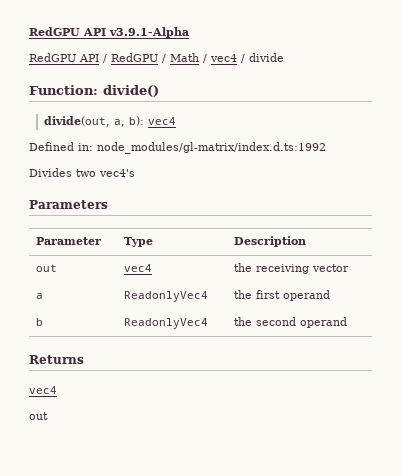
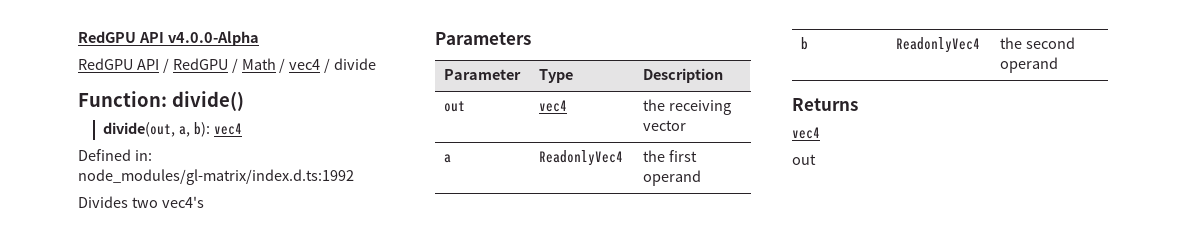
[29,27,189,38] RedGPU API v3.9.1-Alpha -> [78,31,259,46] RedGPU API v4.0.0-Alpha

